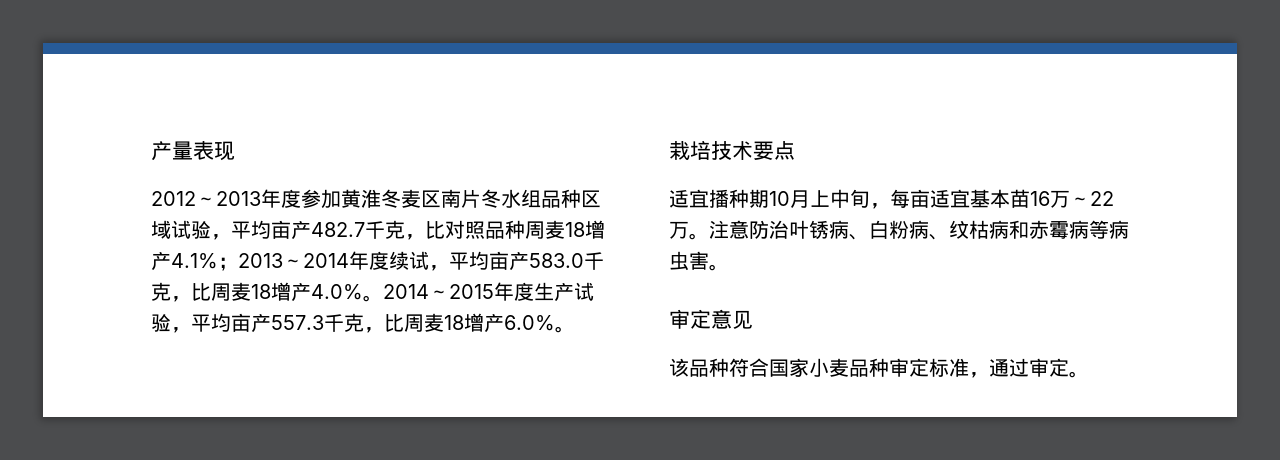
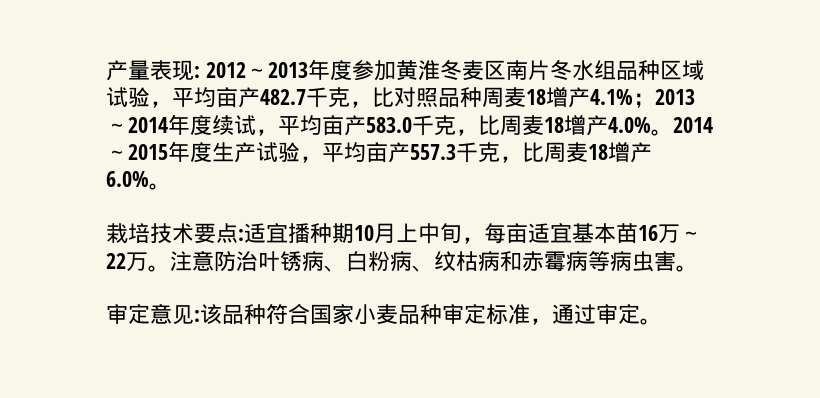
(235, 151) // -> [194,66,200,78] :
(795, 150) // -> [238,229,244,241] :
(753, 319) // -> [194,310,200,322] :

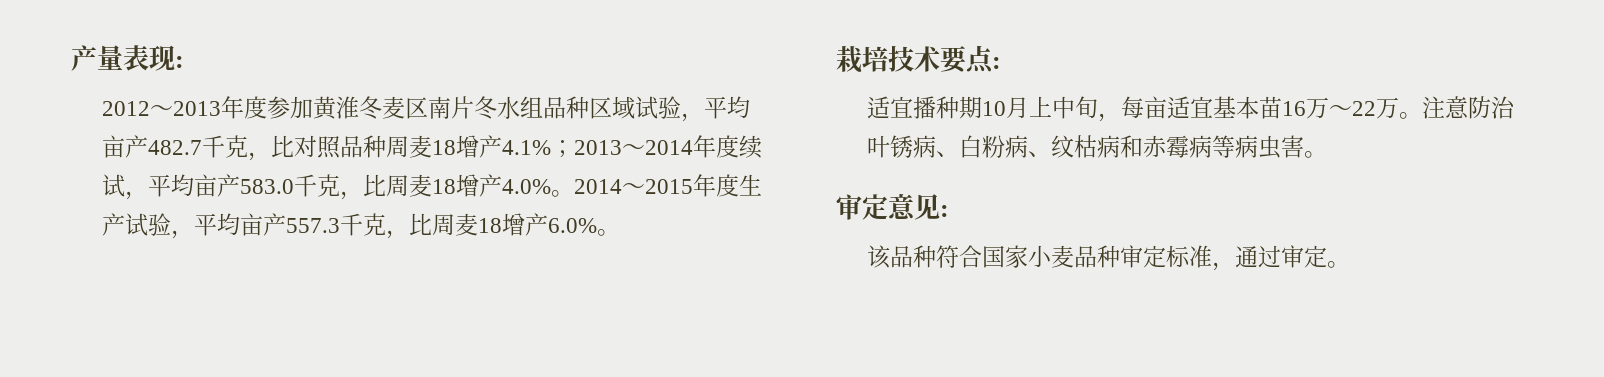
(200, 72) none -> (184, 62) //
(244, 235) none -> (1001, 63) //
(200, 316) none -> (949, 211) //

